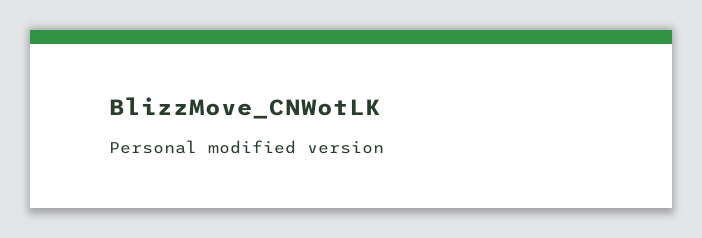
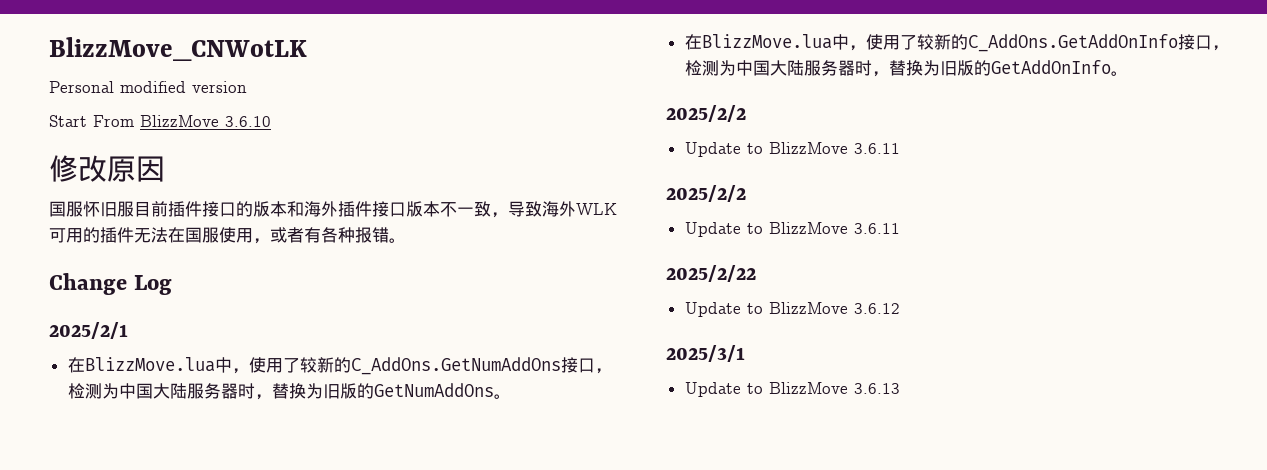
(384, 147) none -> [49,115,271,127] [49,155,165,182] [49,201,617,218] [49,227,406,244] [49,273,173,295] [49,322,128,339] [67,357,612,375] [67,383,511,400] [684,34,1229,52] [684,60,1128,77] [666,105,746,122] [684,142,900,157] [666,185,746,202] [684,222,900,237] [666,265,756,282] [684,302,900,317] [666,345,745,362] [684,382,900,397] // Start From BlizzMove 3.6.10 // 修改原因 // 国服怀旧服目前插件接口的版本和海外插件接口版本不一致，导致海外WLK可用的插件无法在国服使用，或者有各种报错。 // Change Log // 2025/2/1 // 在BlizzMove.lua中，使用了较新的C_AddOns.GetNumAddOns接口，检测为中国大陆服务器时，替换为旧版的GetNumAddOns。 // 在BlizzMove.lua中，使用了较新的C_AddOns.GetAddOnInfo接口，检测为中国大陆服务器时，替换为旧版的GetAddOnInfo。 // 2025/2/2 // Update to BlizzMove 3.6.11 // 2025/2/2 // Update to BlizzMove 3.6.11 // 2025/2/22 // Update to BlizzMove 3.6.12 // 2025/3/1 // Update to BlizzMove 3.6.13

